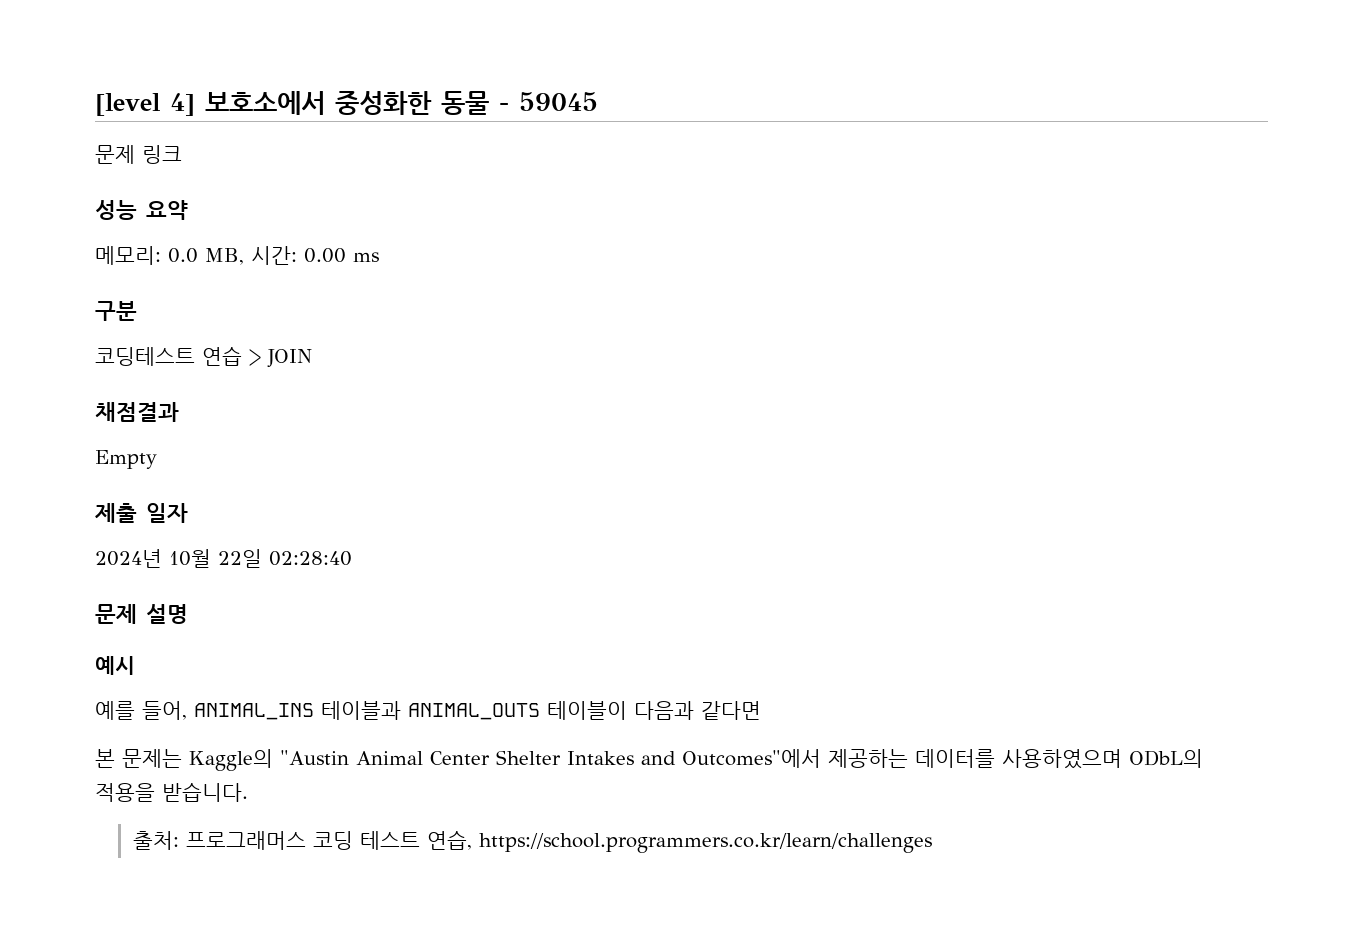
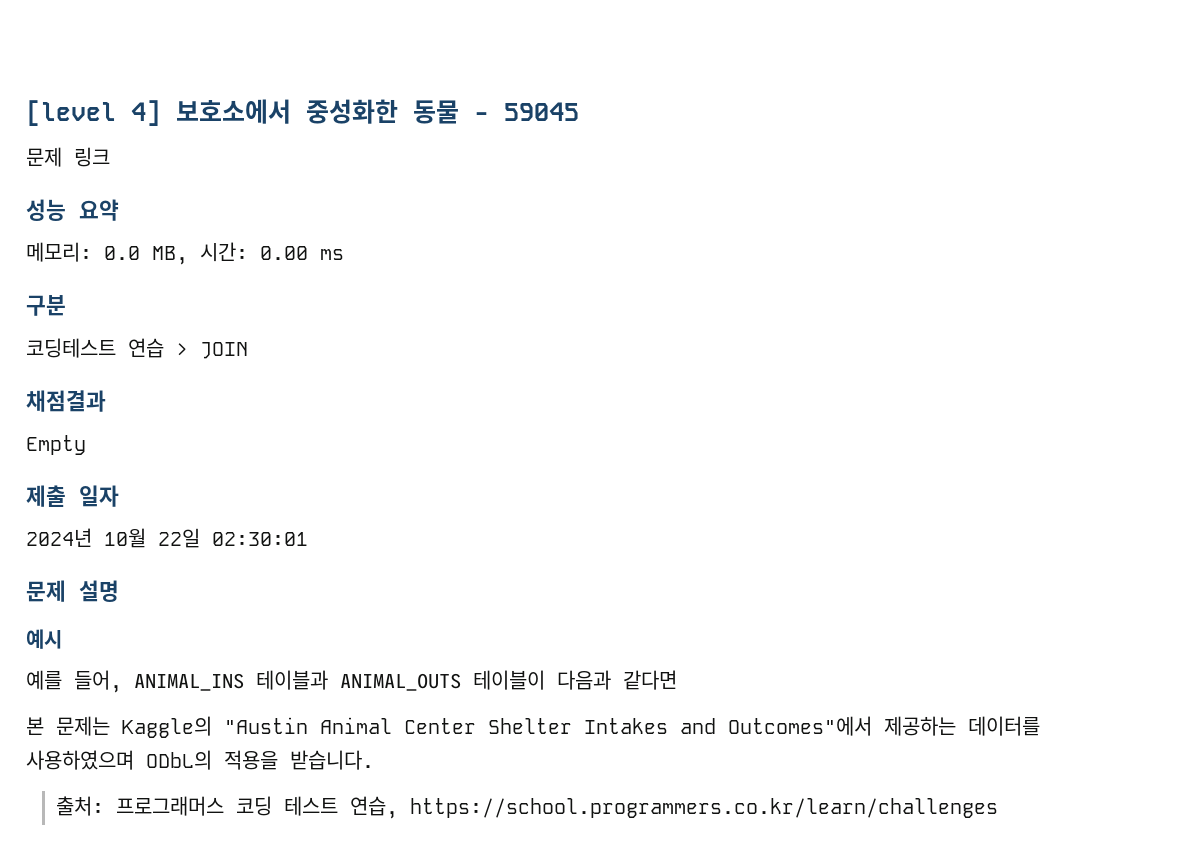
[269,551,352,566] 02:28:40 -> [212,532,308,546] 02:30:01

